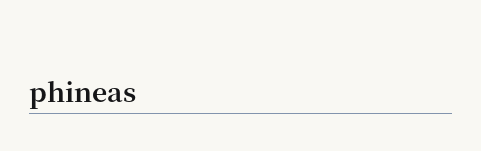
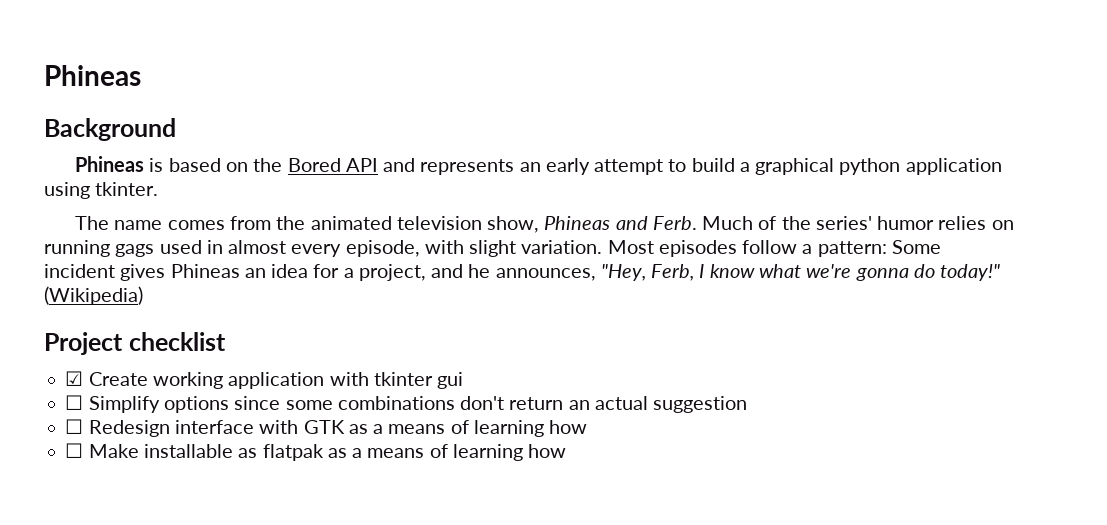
[29,80,136,109] phineas -> [44,65,141,86] [44,118,176,141] [75,156,1002,175] [44,182,159,199] [75,216,1014,233] [44,240,941,257] [44,264,1001,281] [44,286,143,305] [44,332,226,355] [65,371,464,389] [65,395,748,413] [65,419,588,437] [65,443,567,461] Phineas // Background // Phineas is based on the Bored API and represents an early attempt to build a graphical python application using tkinter. // The name comes from the animated television show, Phineas and Ferb. Much of the series' humor relies on running gags used in almost every episode, with slight variation. Most episodes follow a pattern: Some incident gives Phineas an idea for a project, and he announces, "Hey, Ferb, I know what we're gonna do today!" (Wikipedia) // Project checklist // ☑ Create working application with tkinter gui // ☐ Simplify options since some combinations don't return an actual suggestion // ☐ Redesign interface with GTK as a means of learning how // ☐ Make installable as flatpak as a means of learning how

